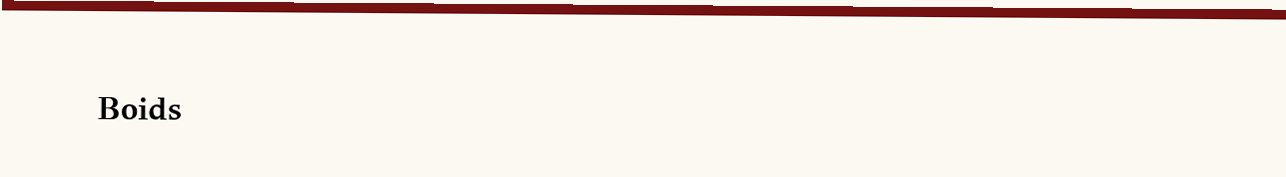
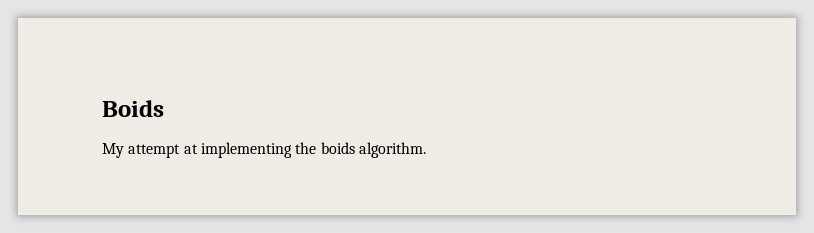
(182, 109) none -> [102,142,426,158] // My attempt at implementing the boids algorithm.

